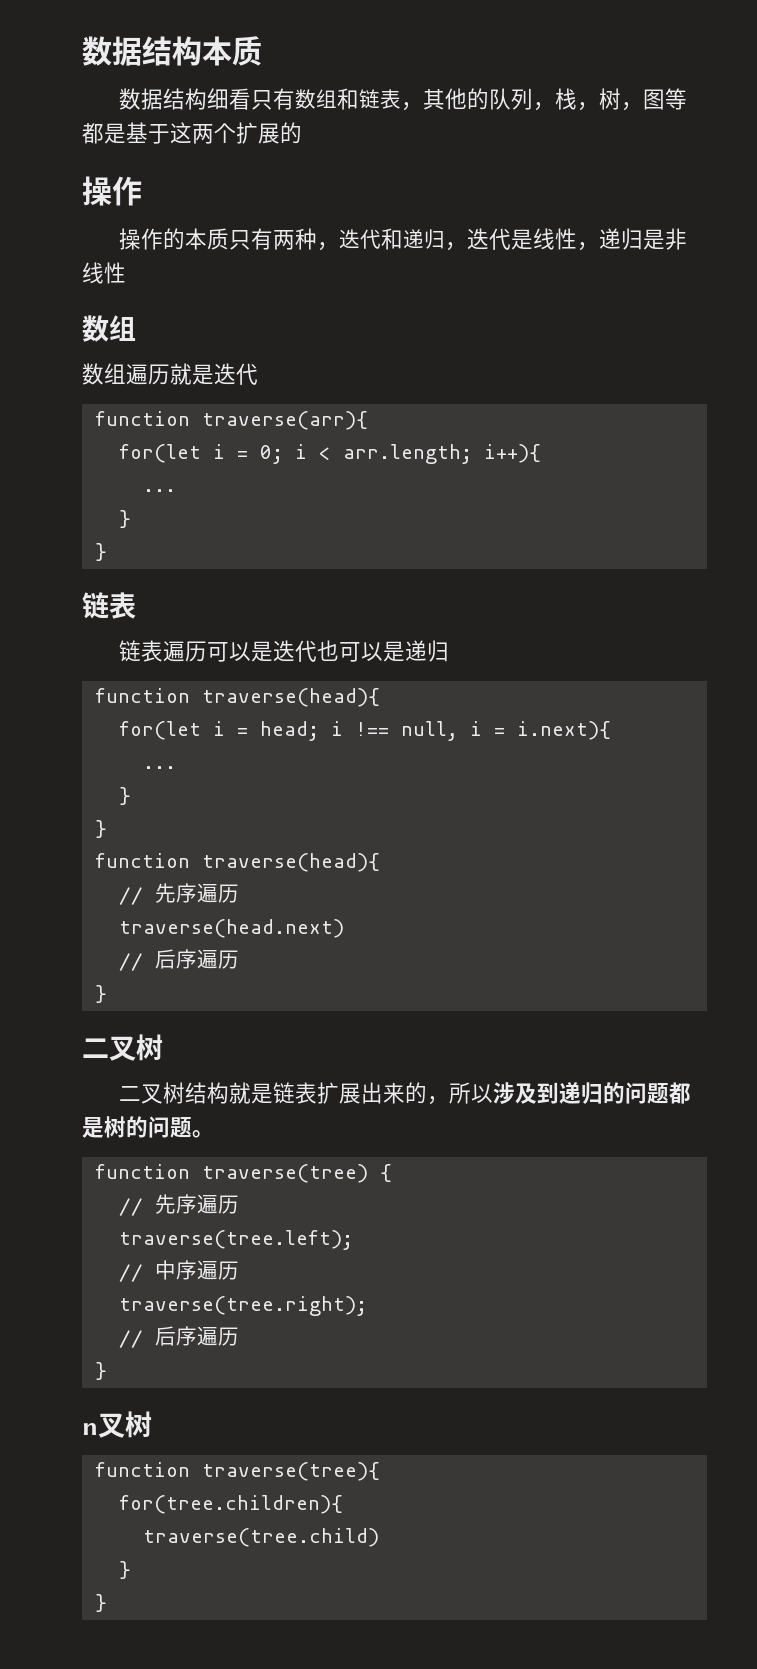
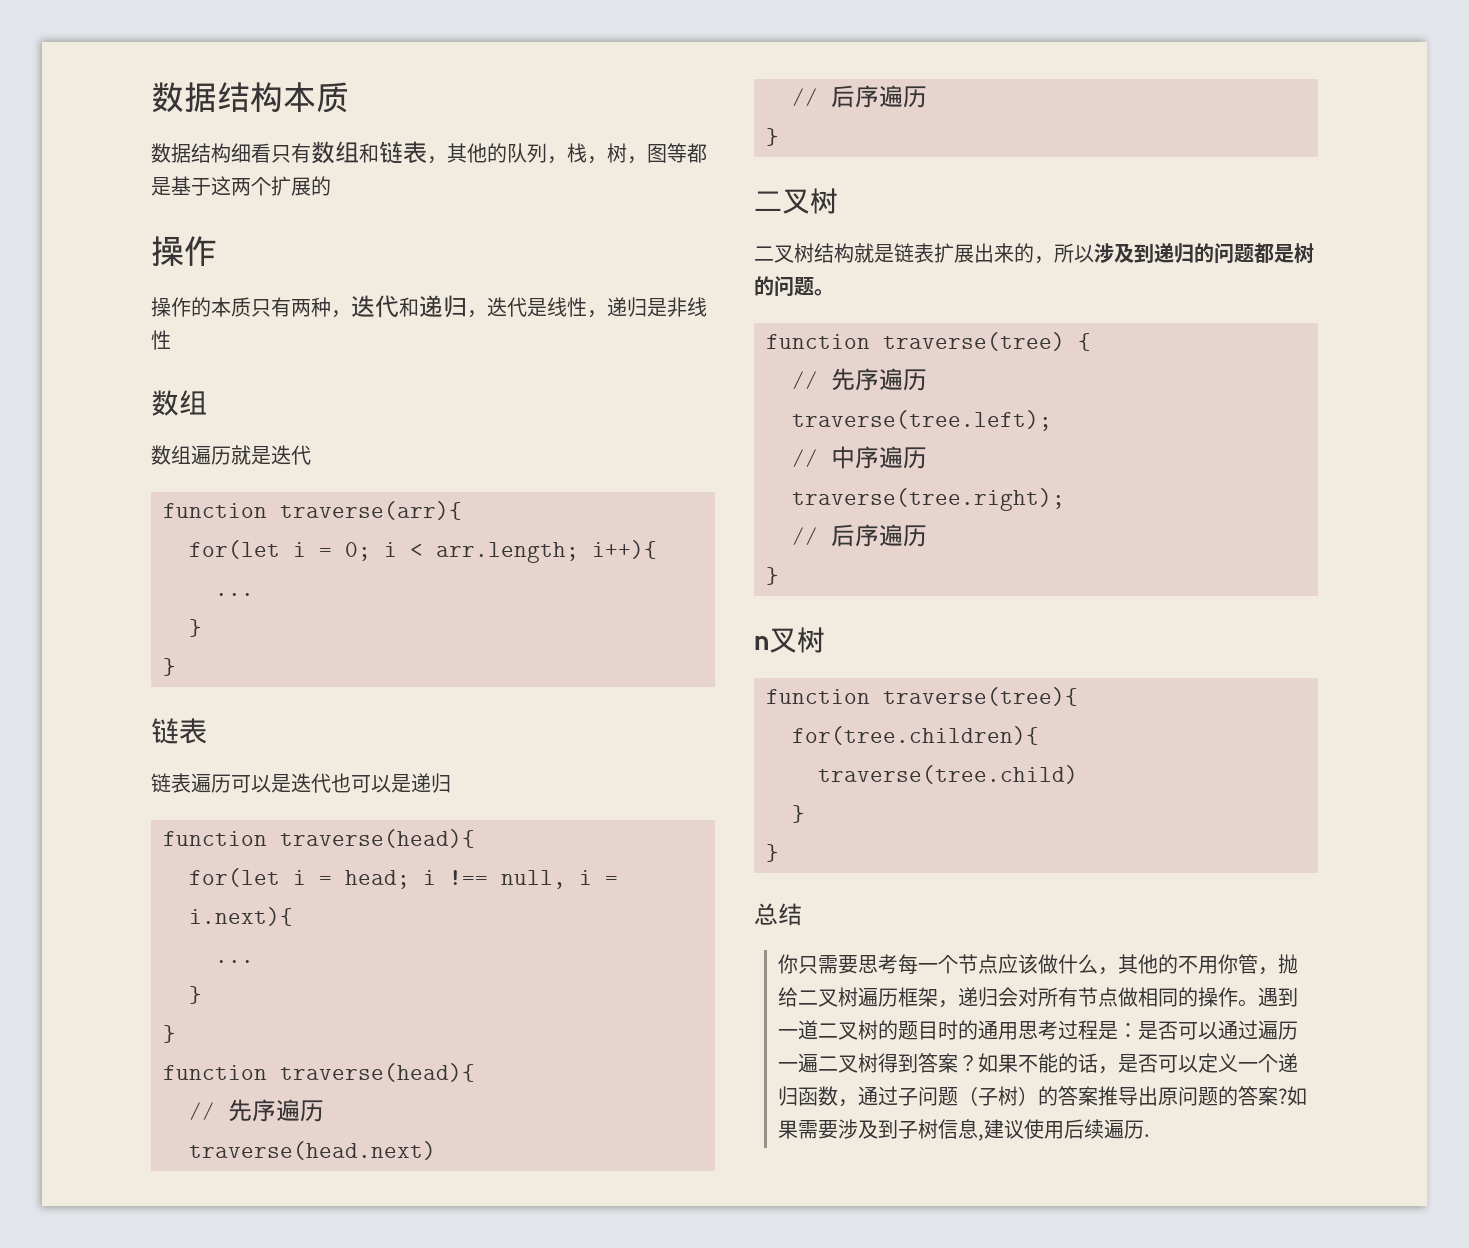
(107, 1603) none -> [754,903,802,926] [778,954,1299,975] [778,987,1299,1008] [778,1020,1299,1040] [778,1053,1299,1074] [778,1086,1308,1107] [778,1119,1151,1141] // 总结 // 你只需要思考每一个节点应该做什么，其他的不用你管，抛给二叉树遍历框架，递归会对所有节点做相同的操作。遇到一道二叉树的题目时的通用思考过程是：是否可以通过遍历一遍二叉树得到答案？如果不能的话，是否可以定义一个递归函数，通过子问题（子树）的答案推导出原问题的答案?如果需要涉及到子树信息,建议使用后续遍历.

